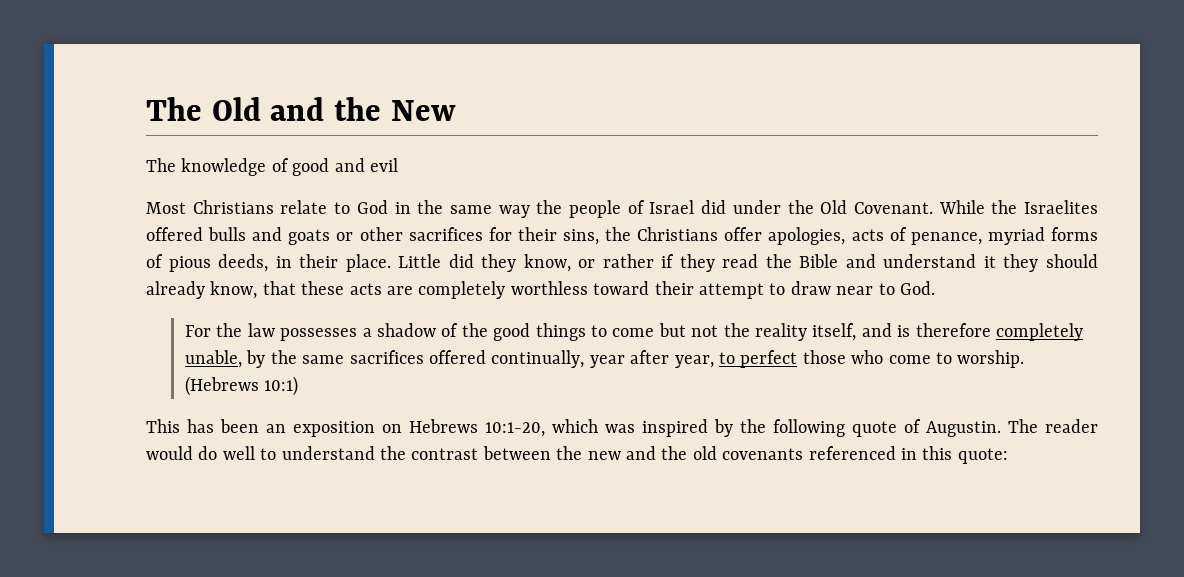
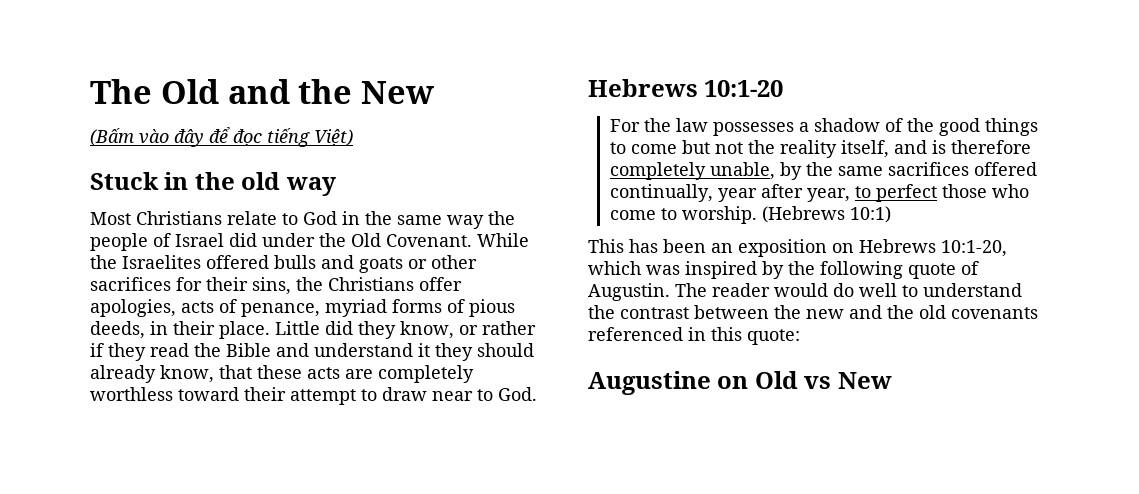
[146,158,398,176] The knowledge of good and evil -> [90,127,353,147] [90,172,336,196] (Bấm vào đây để đọc tiếng Việt) // Stuck in the old way
(935, 288) none -> [588,79,784,97] // Hebrews 10:1-20
(1008, 456) none -> [588,371,892,395] // Augustine on Old vs New

